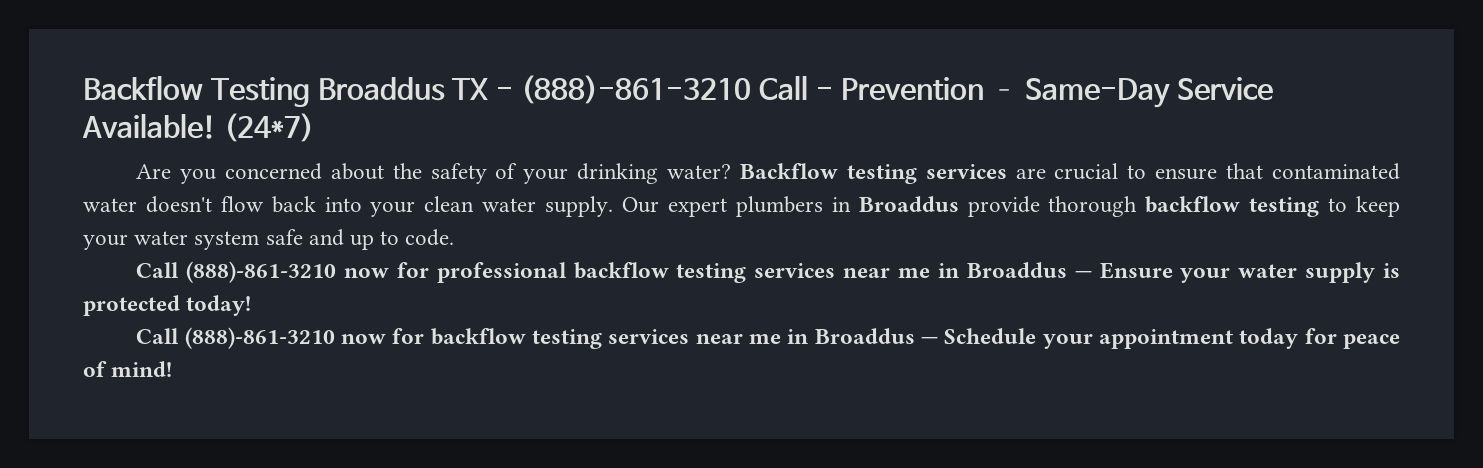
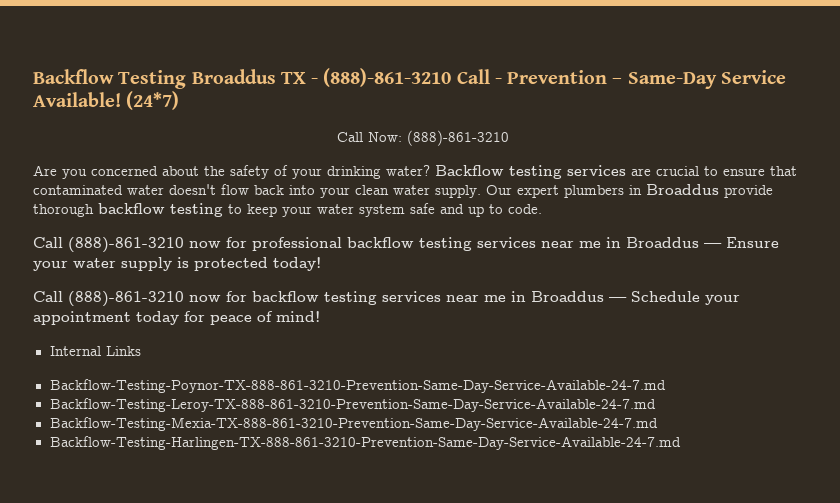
(314, 127) none -> [337,130,509,146] // Call Now: (888)-861-3210
(173, 369) none -> [49,346,141,356] [49,379,666,393] [49,398,656,412] [49,417,658,431] [49,436,681,450] // Internal Links // Backflow-Testing-Poynor-TX-888-861-3210-Prevention-Same-Day-Service-Available-24-7.md // Backflow-Testing-Leroy-TX-888-861-3210-Prevention-Same-Day-Service-Available-24-7.md // Backflow-Testing-Mexia-TX-888-861-3210-Prevention-Same-Day-Service-Available-24-7.md // Backflow-Testing-Harlingen-TX-888-861-3210-Prevention-Same-Day-Service-Available-24-7.md

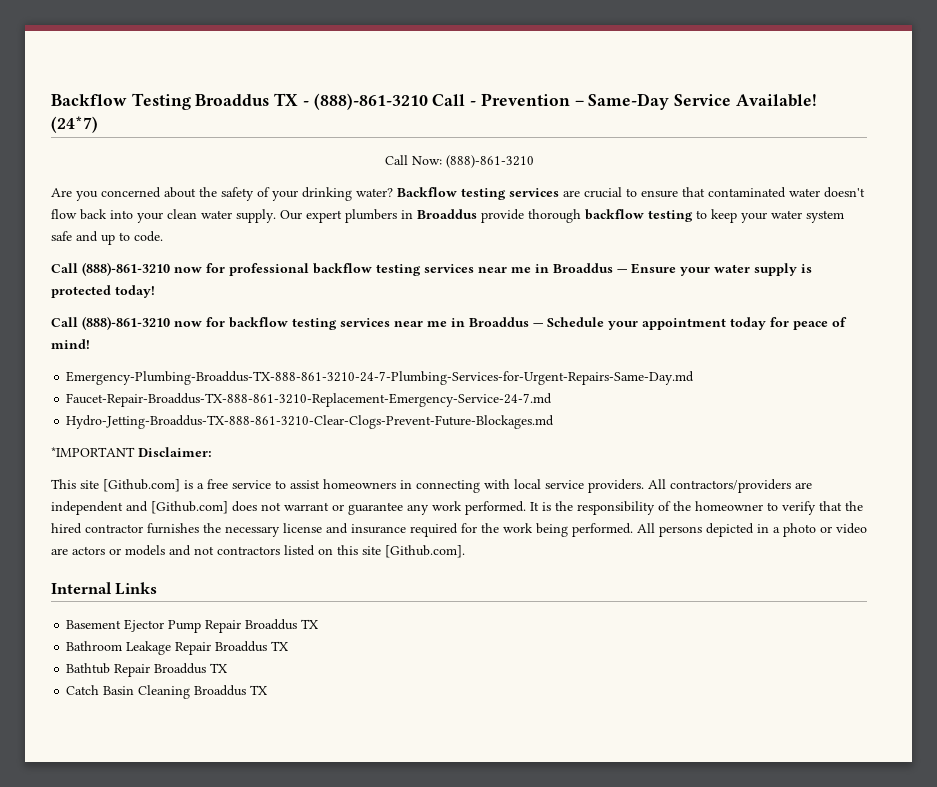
[49,346,141,356] [49,379,666,393] [49,398,656,412] [49,417,658,431] [49,436,681,450] Internal Links // Backflow-Testing-Poynor-TX-888-861-3210-Prevention-Same-Day-Service-Available-24-7.md // Backflow-Testing-Leroy-TX-888-861-3210-Prevention-Same-Day-Service-Available-24-7.md // Backflow-Testing-Mexia-TX-888-861-3210-Prevention-Same-Day-Service-Available-24-7.md // Backflow-Testing-Harlingen-TX-888-861-3210-Prevention-Same-Day-Service-Available-24-7.md -> [66,371,695,385] [66,393,553,407] [66,415,555,429] [51,447,212,457] [51,479,812,493] [51,501,863,515] [51,523,867,537] [51,545,465,558] [51,582,158,595] [66,619,320,633] [66,641,290,655] [66,663,229,677] [66,685,269,699] Emergency-Plumbing-Broaddus-TX-888-861-3210-24-7-Plumbing-Services-for-Urgent-Repairs-Same-Day.md // Faucet-Repair-Broaddus-TX-888-861-3210-Replacement-Emergency-Service-24-7.md // Hydro-Jetting-Broaddus-TX-888-861-3210-Clear-Clogs-Prevent-Future-Blockages.md // *IMPORTANT Disclaimer: // This site [Github.com] is a free service to assist homeowners in connecting with local service providers. All contractors/providers are independent and [Github.com] does not warrant or guarantee any work performed. It is the responsibility of the homeowner to verify that the hired contractor furnishes the necessary license and insurance required for the work being performed. All persons depicted in a photo or video are actors or models and not contractors listed on this site [Github.com]. // Internal Links // Basement Ejector Pump Repair Broaddus TX // Bathroom Leakage Repair Broaddus TX // Bathtub Repair Broaddus TX // Catch Basin Cleaning Broaddus TX

